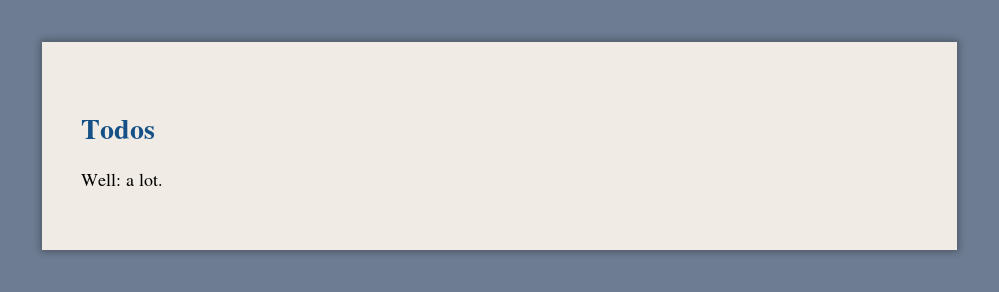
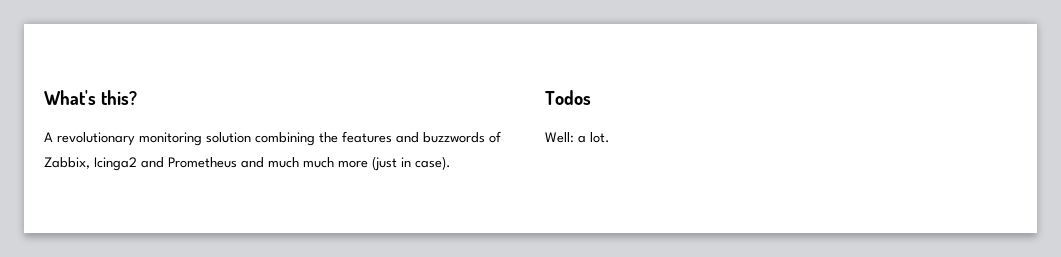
(81, 129) none -> [44,90,137,105] [44,131,501,146] [44,156,451,171] What's this? // A revolutionary monitoring solution combining the features and buzzwords of Zabbix, Icinga2 and Prometheus and much much more (just in case). //

